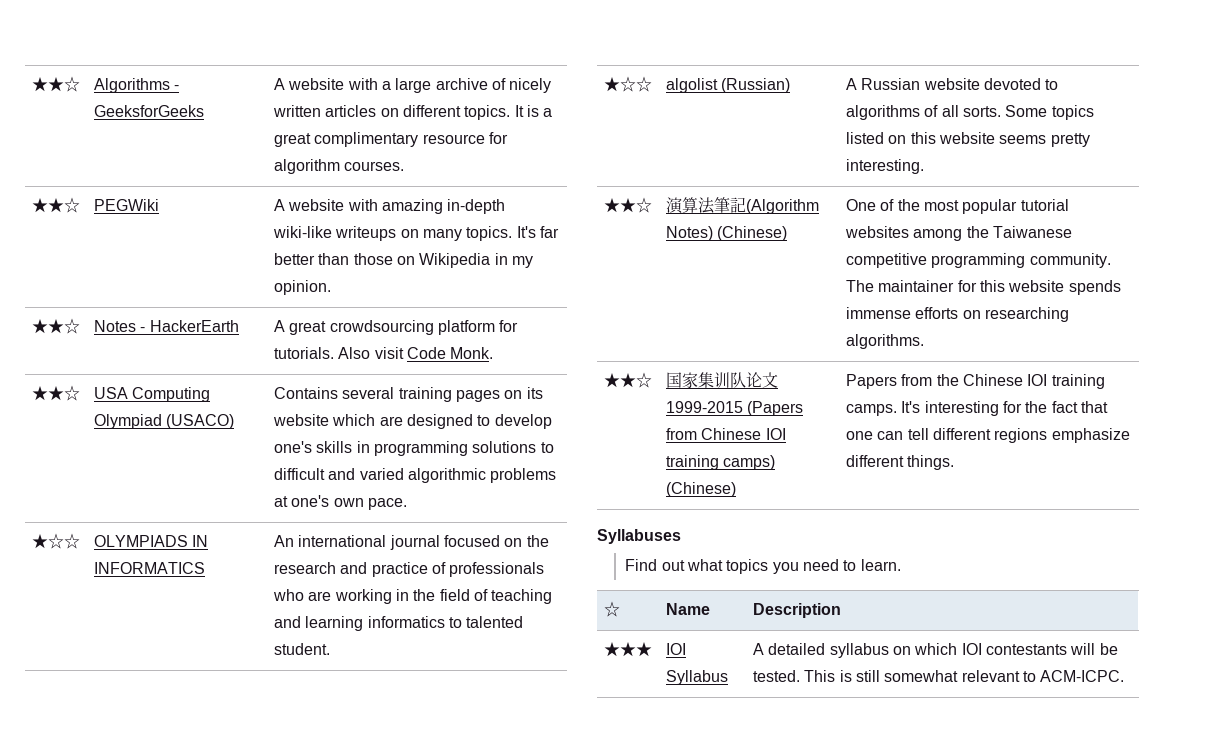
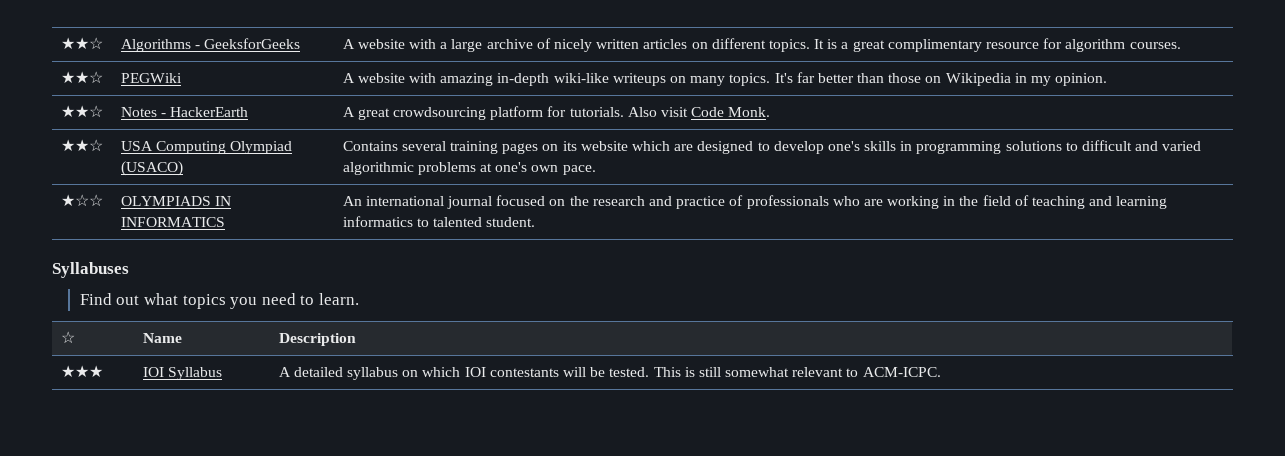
[603,76,652,92] [665,78,791,93] [845,78,1059,90] [845,105,1094,120] [845,132,1090,147] [845,159,924,174] [603,197,652,213] [665,197,819,214] [665,226,788,241] [845,199,1069,214] [844,226,1072,241] [845,253,1111,268] [845,280,1121,295] [845,307,1069,322] [845,334,924,349] [603,372,652,388] [665,372,778,389] [665,401,804,416] [665,428,786,440] [665,455,776,470] [665,482,736,497] [845,374,1105,389] [845,401,1108,416] [845,428,1130,443] [845,455,955,470] // ★☆☆ | algolist (Russian) | A Russian website devoted to algorithms of all sorts. Some topics listed on this website seems pretty interesting. // ★★☆ | 演算法筆記(Algorithm Notes) (Chinese) | One of the most popular tutorial websites among the Taiwanese competitive programming community. The maintainer for this website spends immense efforts on researching algorithms. // ★★☆ | 国家集训队论文1999-2015 (Papers from Chinese IOI training camps) (Chinese) | Papers from the Chinese IOI training camps. It's interesting for the fact that one can tell different regions emphasize different things. -> (536, 222) none

